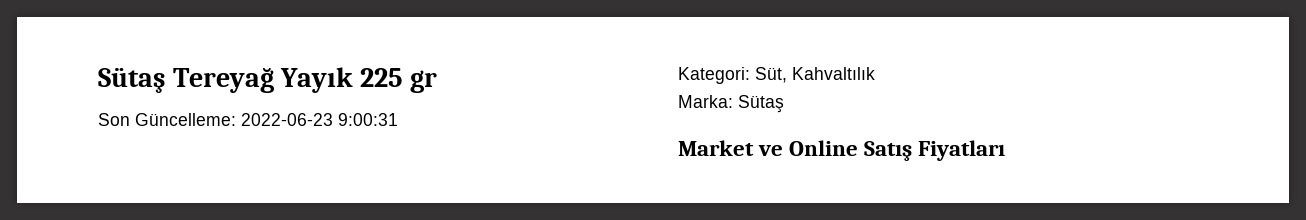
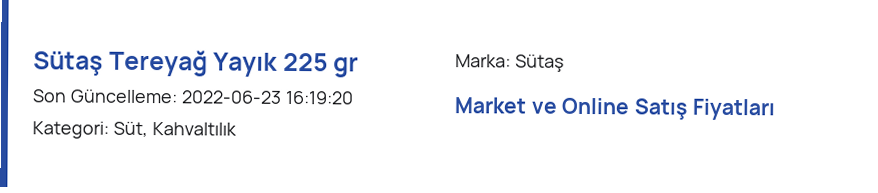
[338,113,398,126] 9:00:31 -> [284,90,354,105] 16:19:20

